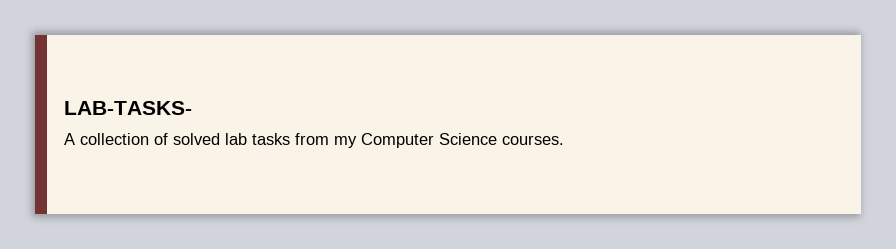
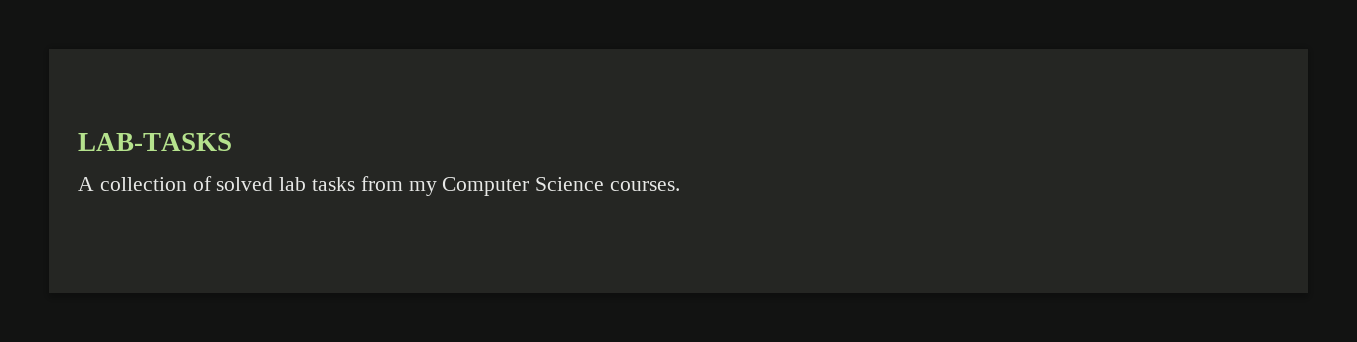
[64,101,192,115] LAB-TASKS- -> [78,133,232,151] LAB-TASKS

